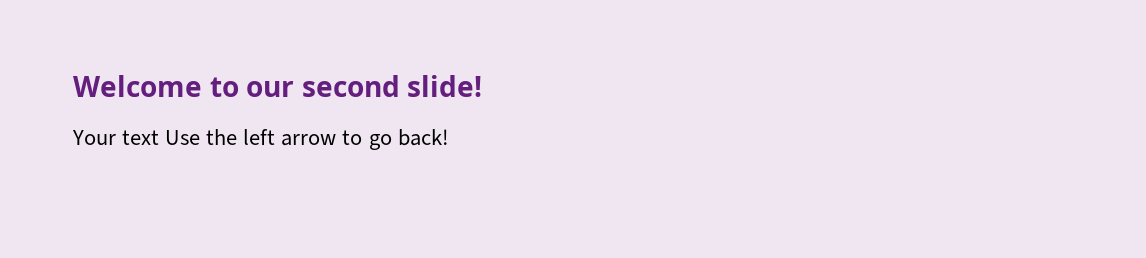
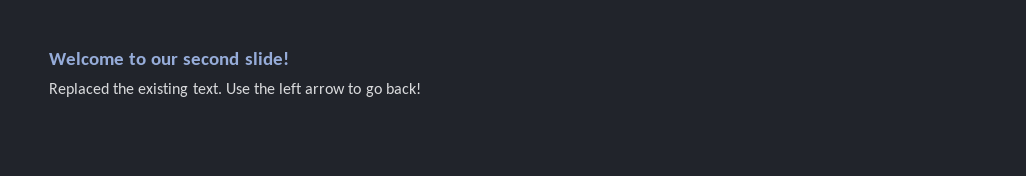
[72,130,160,145] Your text -> [49,83,222,97] Replaced the existing text.

